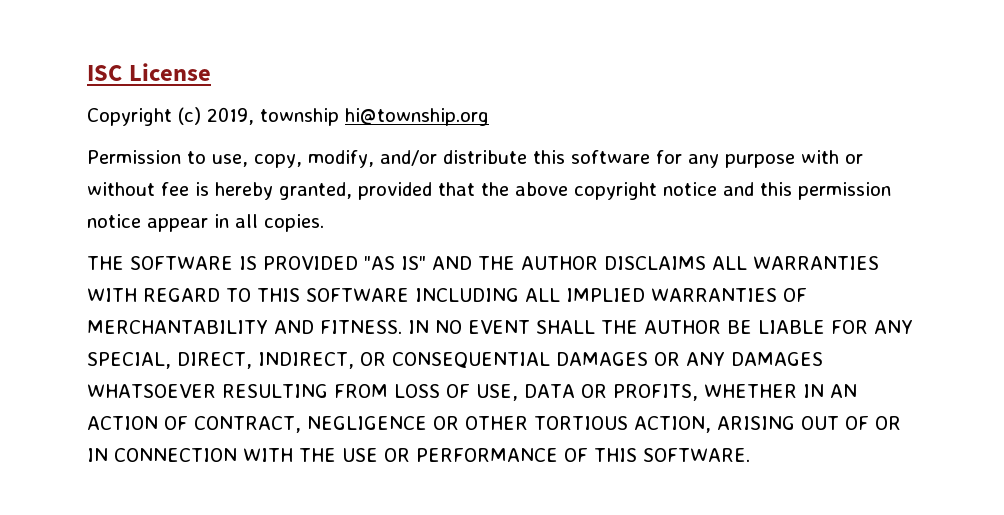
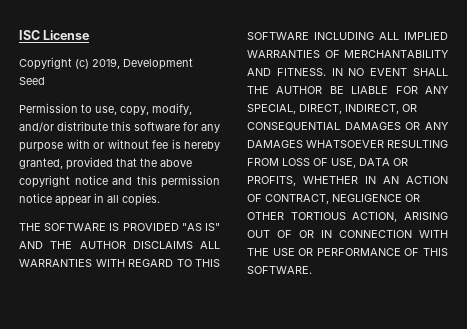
[260,108,489,126] township hi@township.org -> [123,58,193,70] [19,77,45,85] Development Seed

